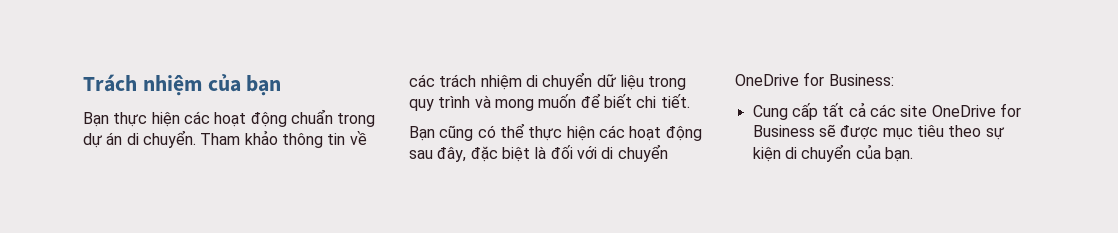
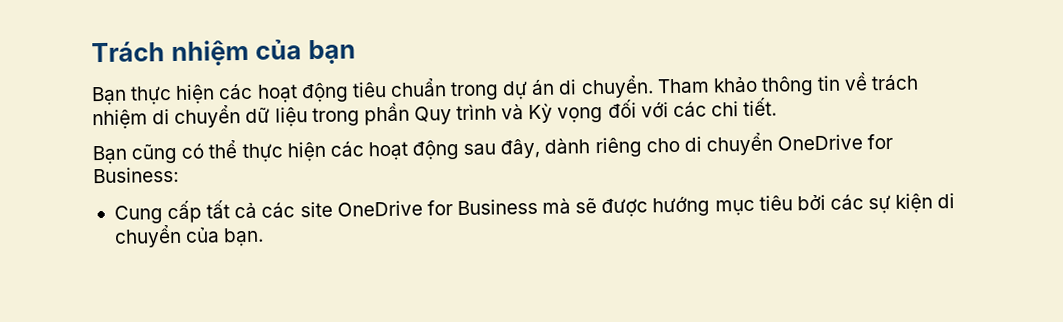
(287, 119) none -> [351,82,387,98] tiêu
[409,74,435,87] các -> (869, 81) none
[409,93,632,111] quy trình và mong muốn để biết -> [363,99,707,126] phần Quy trình và Kỳ vọng đối với các
[470,145,597,162] đặc biệt là đối với -> [544,137,680,158] dành riêng cho
(815, 131) none -> [542,198,572,214] mà
(879, 132) none -> [652,196,711,217] hướng
[948,125,982,137] theo -> [796,194,864,211] bởi các

